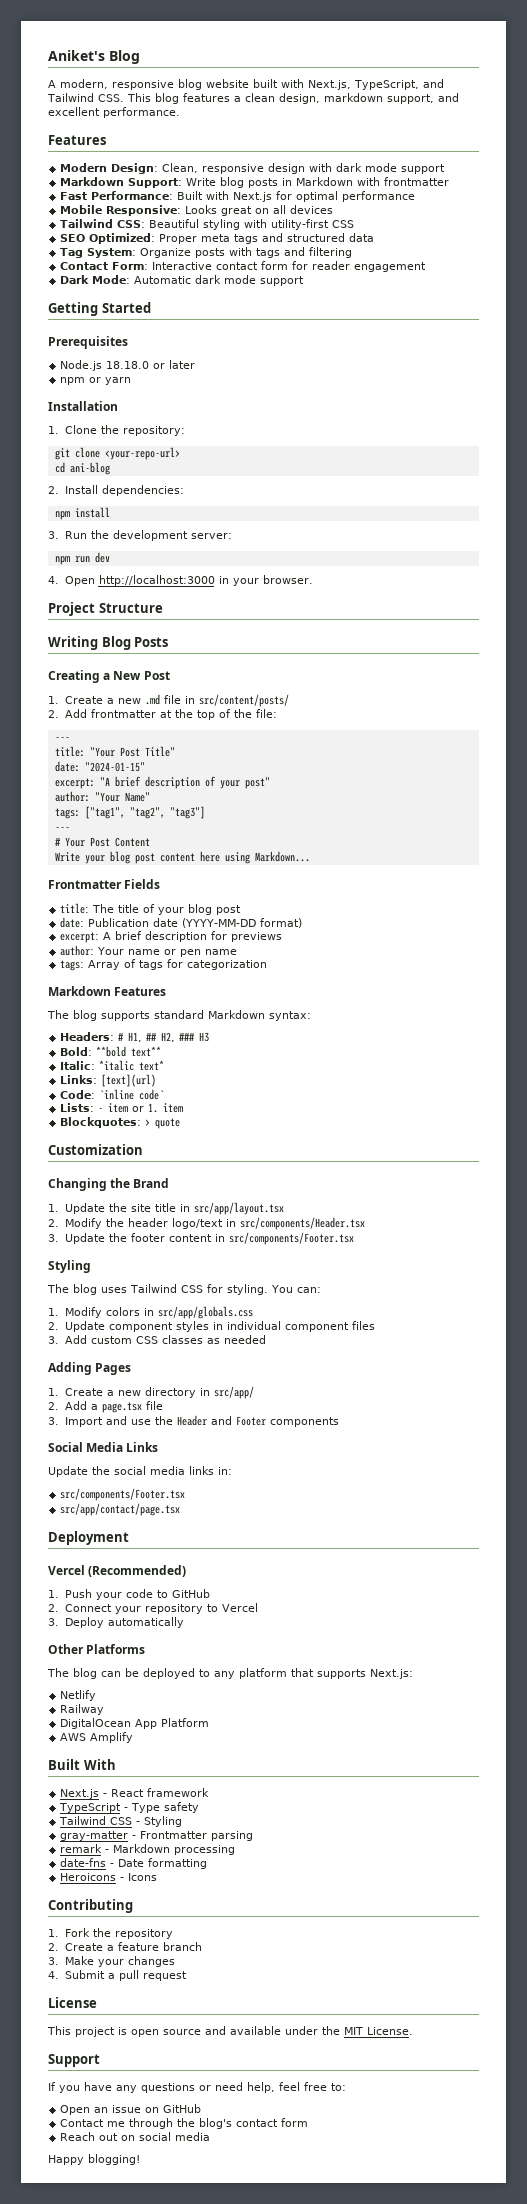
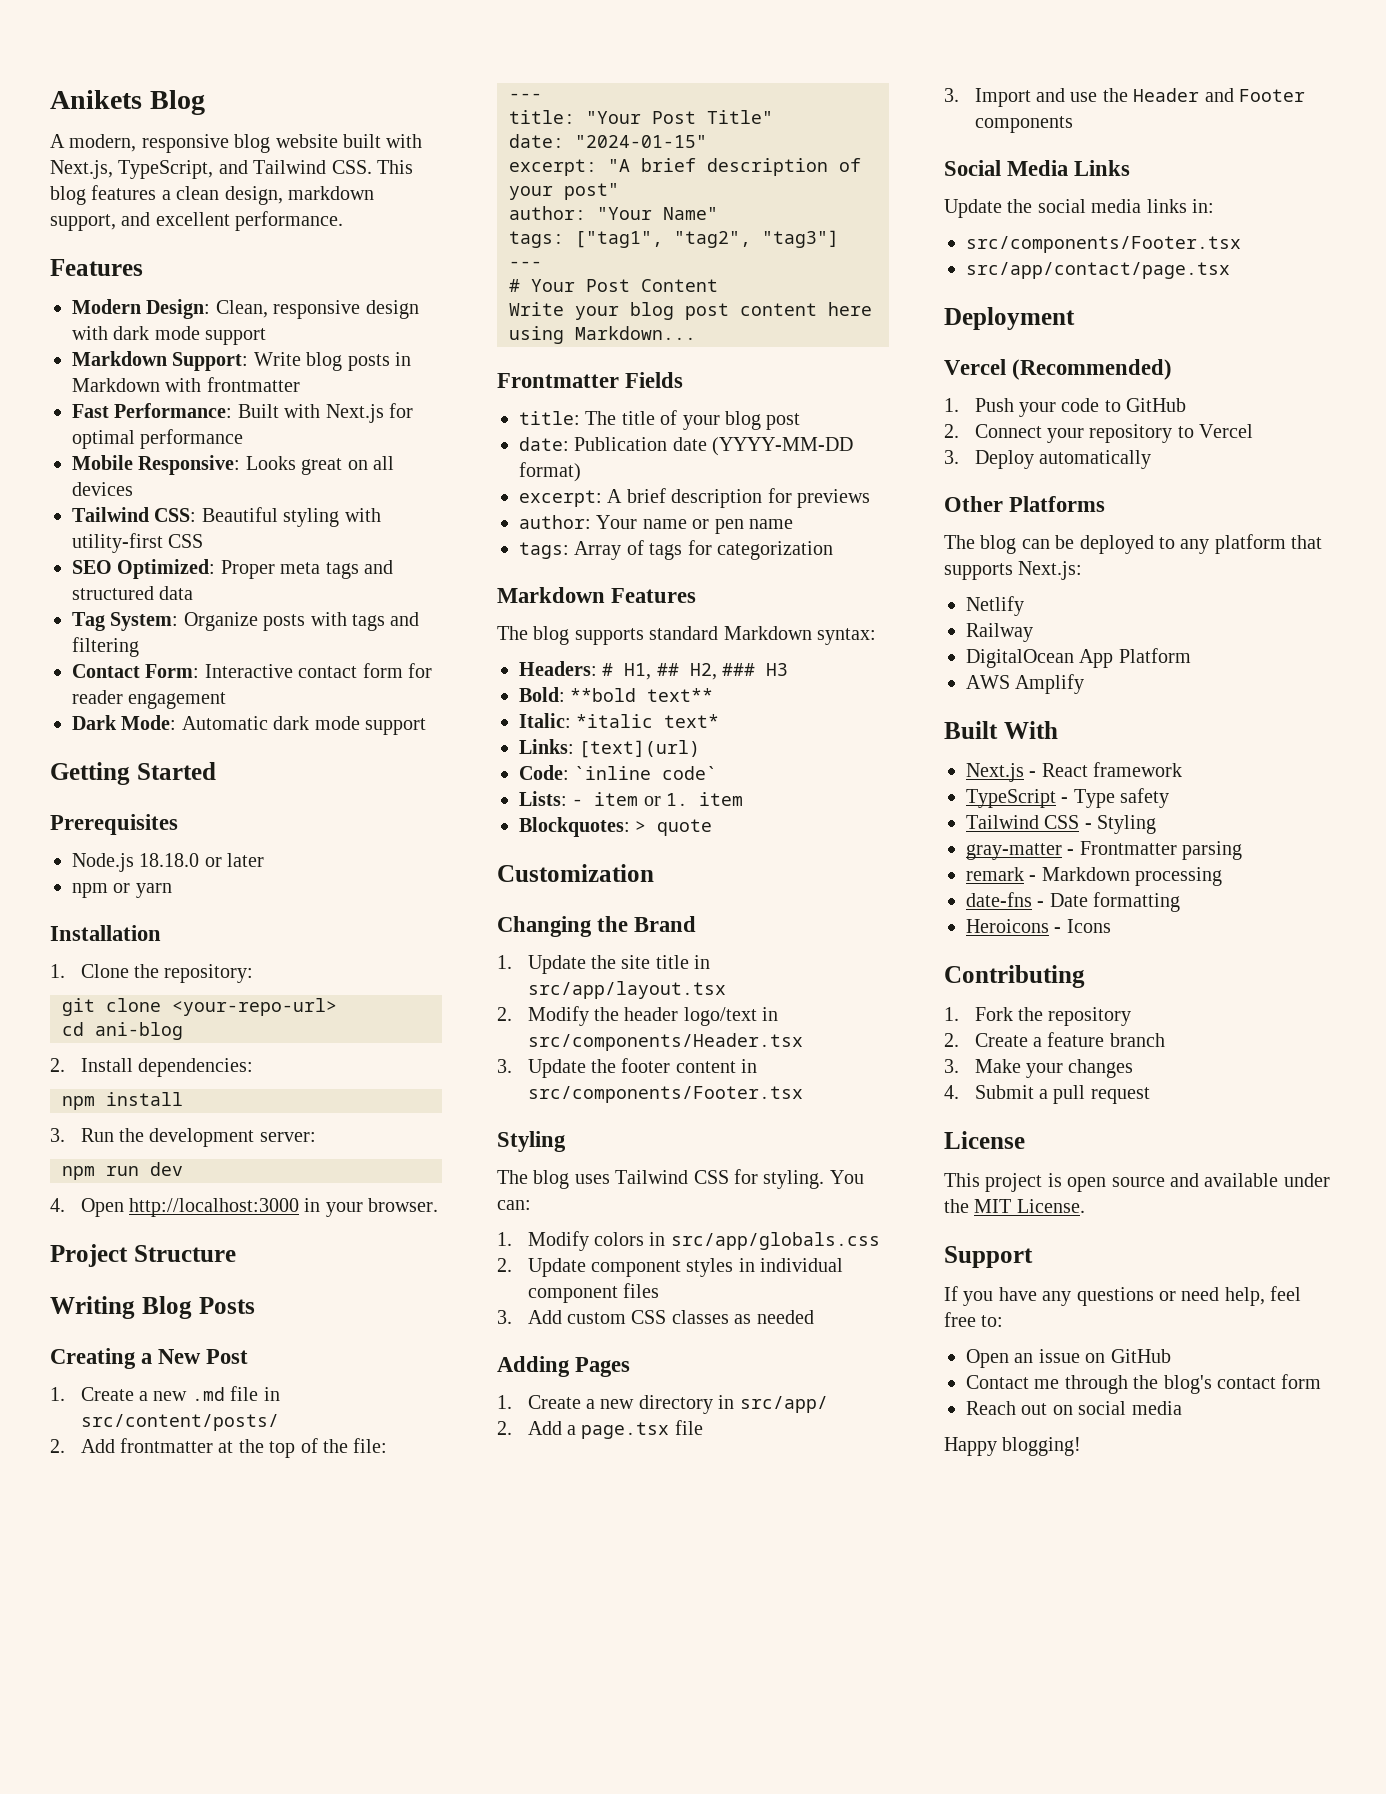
[48,50,105,61] Aniket's -> [50,90,142,109] Anikets

